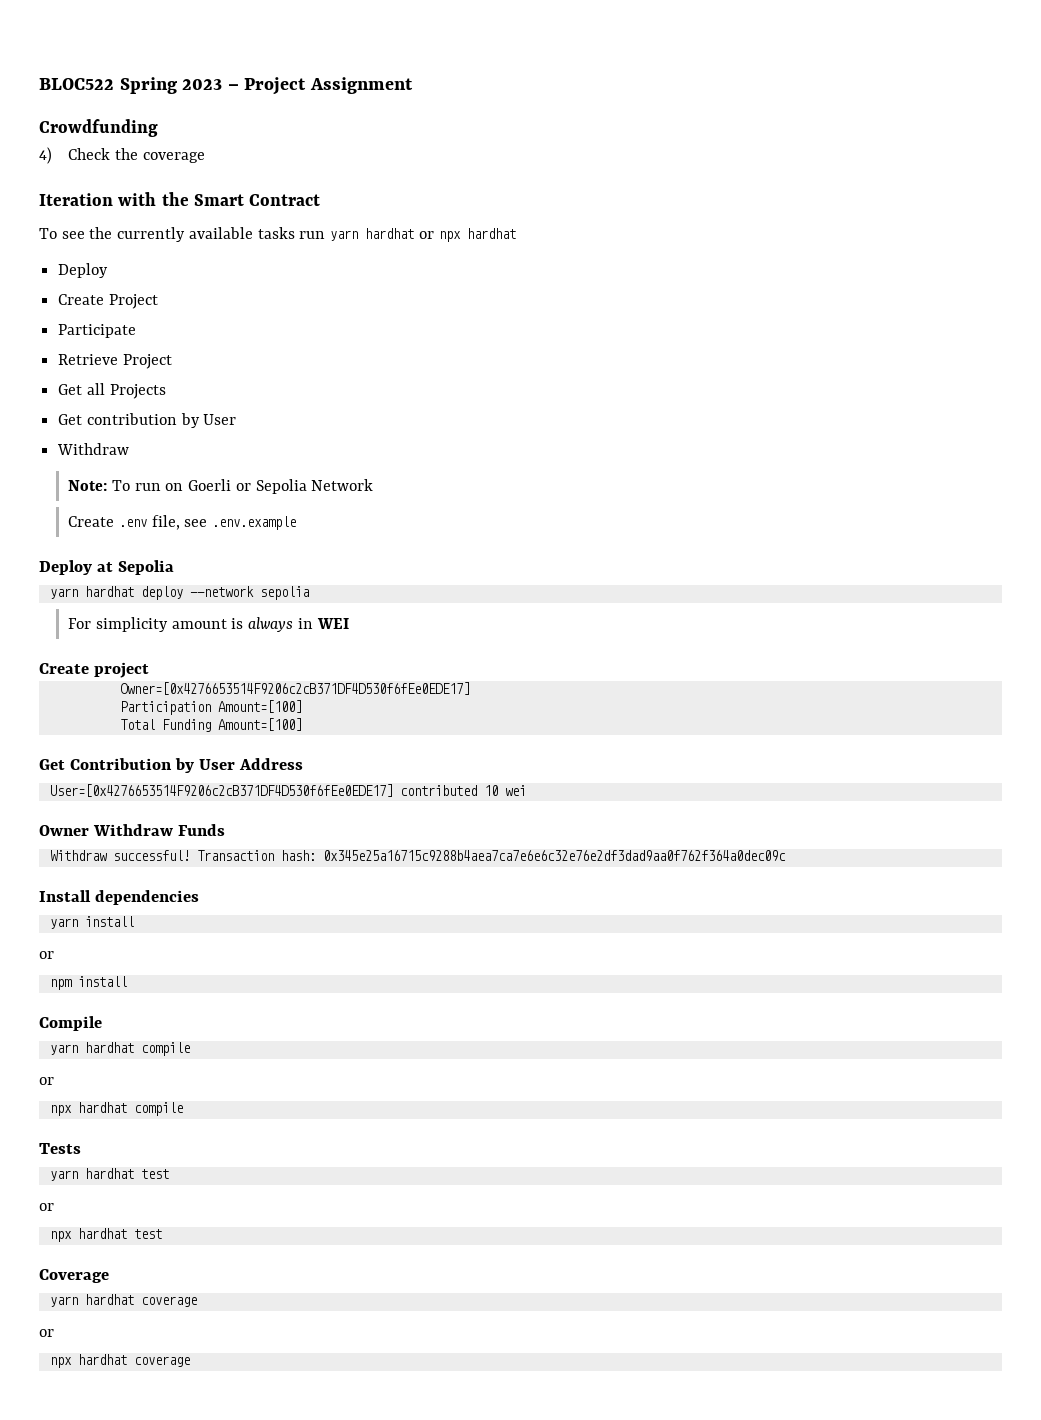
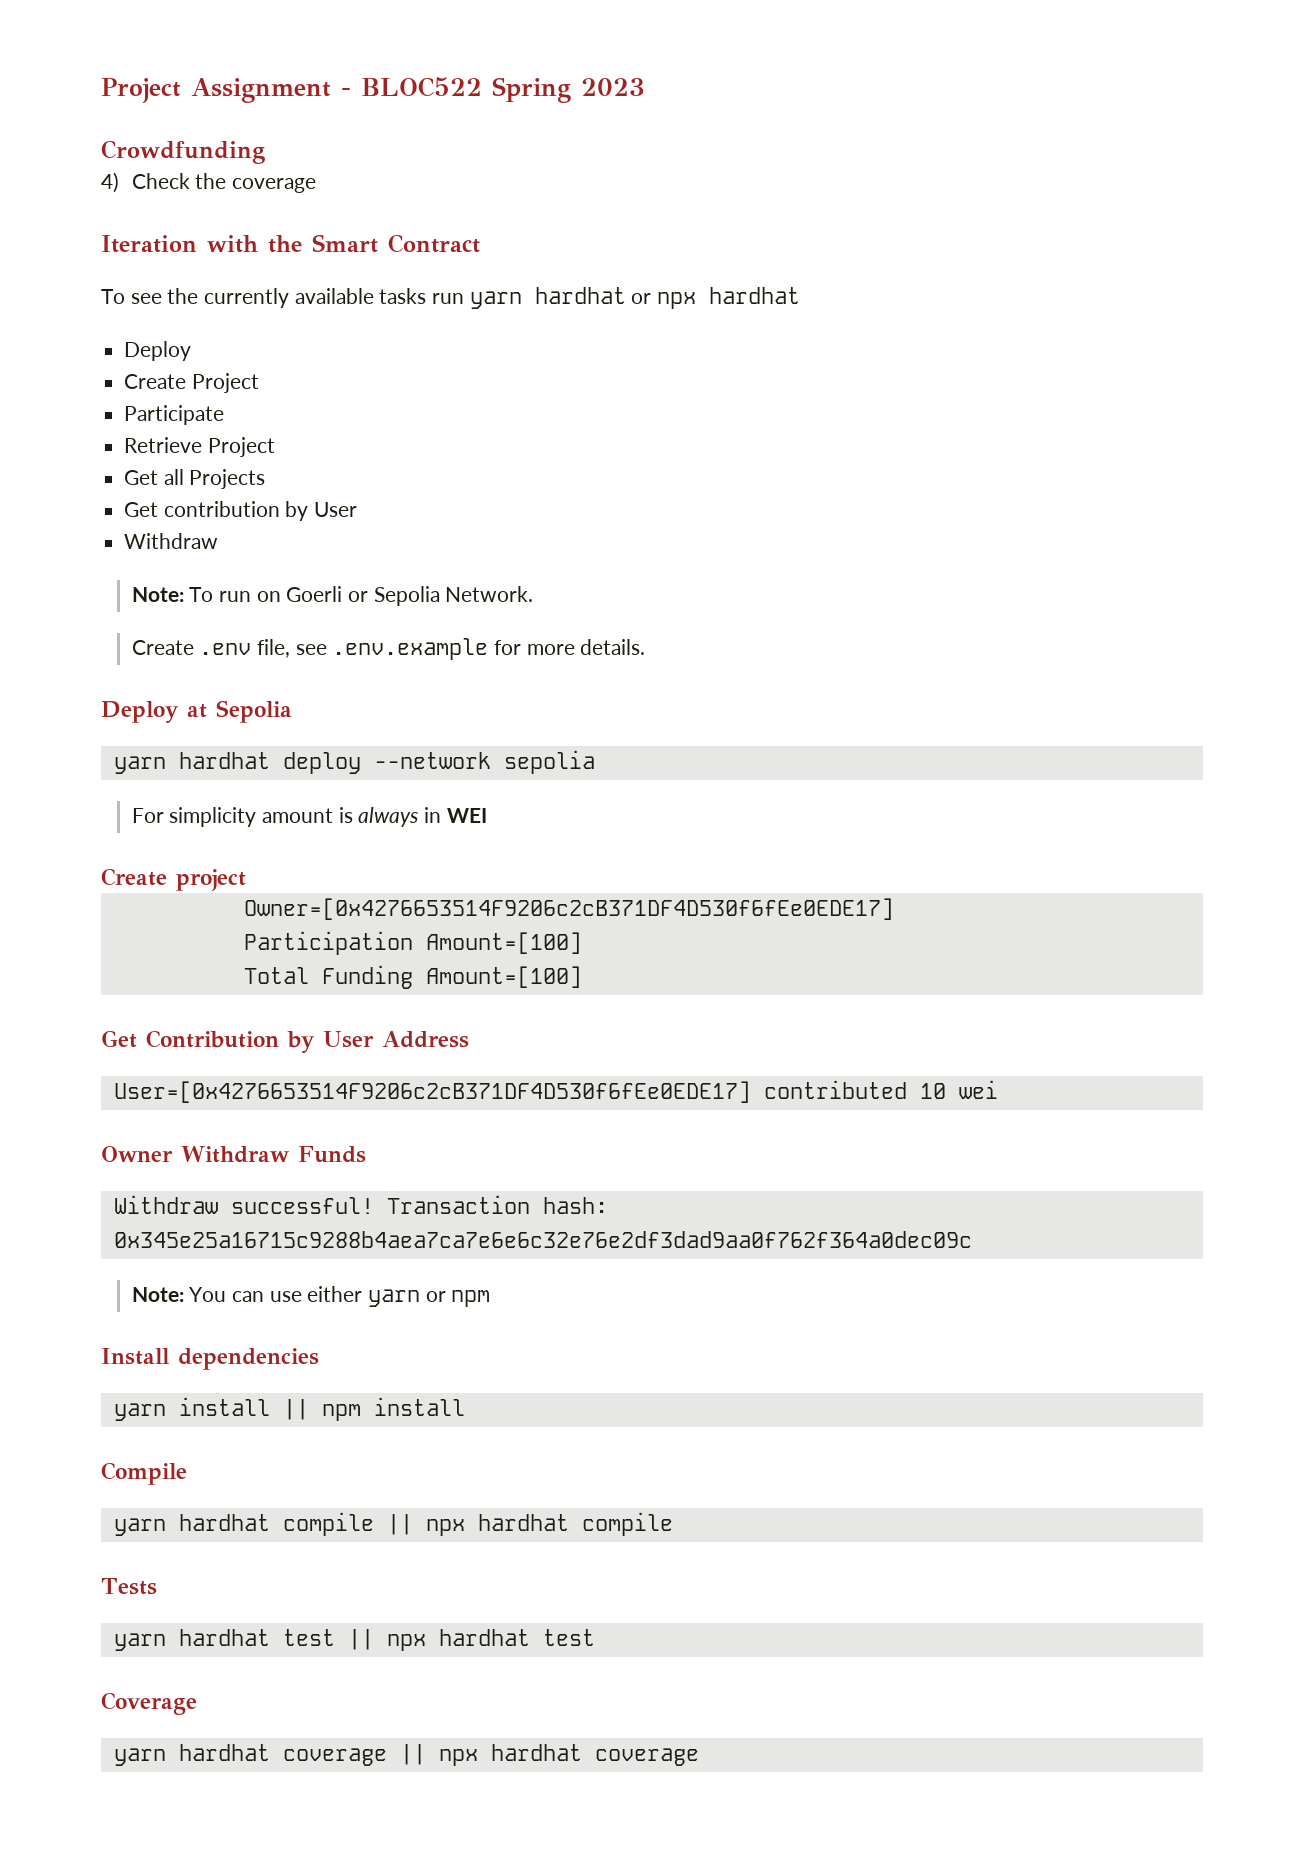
(39, 84) none -> [101,78,351,103] Project Assignment -
[227,77,413,95] – Project Assignment -> (645, 87) none
[311,479,374,491] Network -> [445,586,534,602] Network.
(297, 523) none -> [493,639,646,655] for more details.
(786, 855) none -> [131,1286,491,1307] // Note: You can use either yarn or npm
[39,951,54,959] // or // -> [282,1399,309,1420] ||
[39,1077,54,1085] // or // -> [386,1514,413,1535] ||
[39,1203,54,1211] // or // -> [347,1629,374,1650] ||
[39,1329,54,1337] // or // -> [399,1744,426,1765] ||

